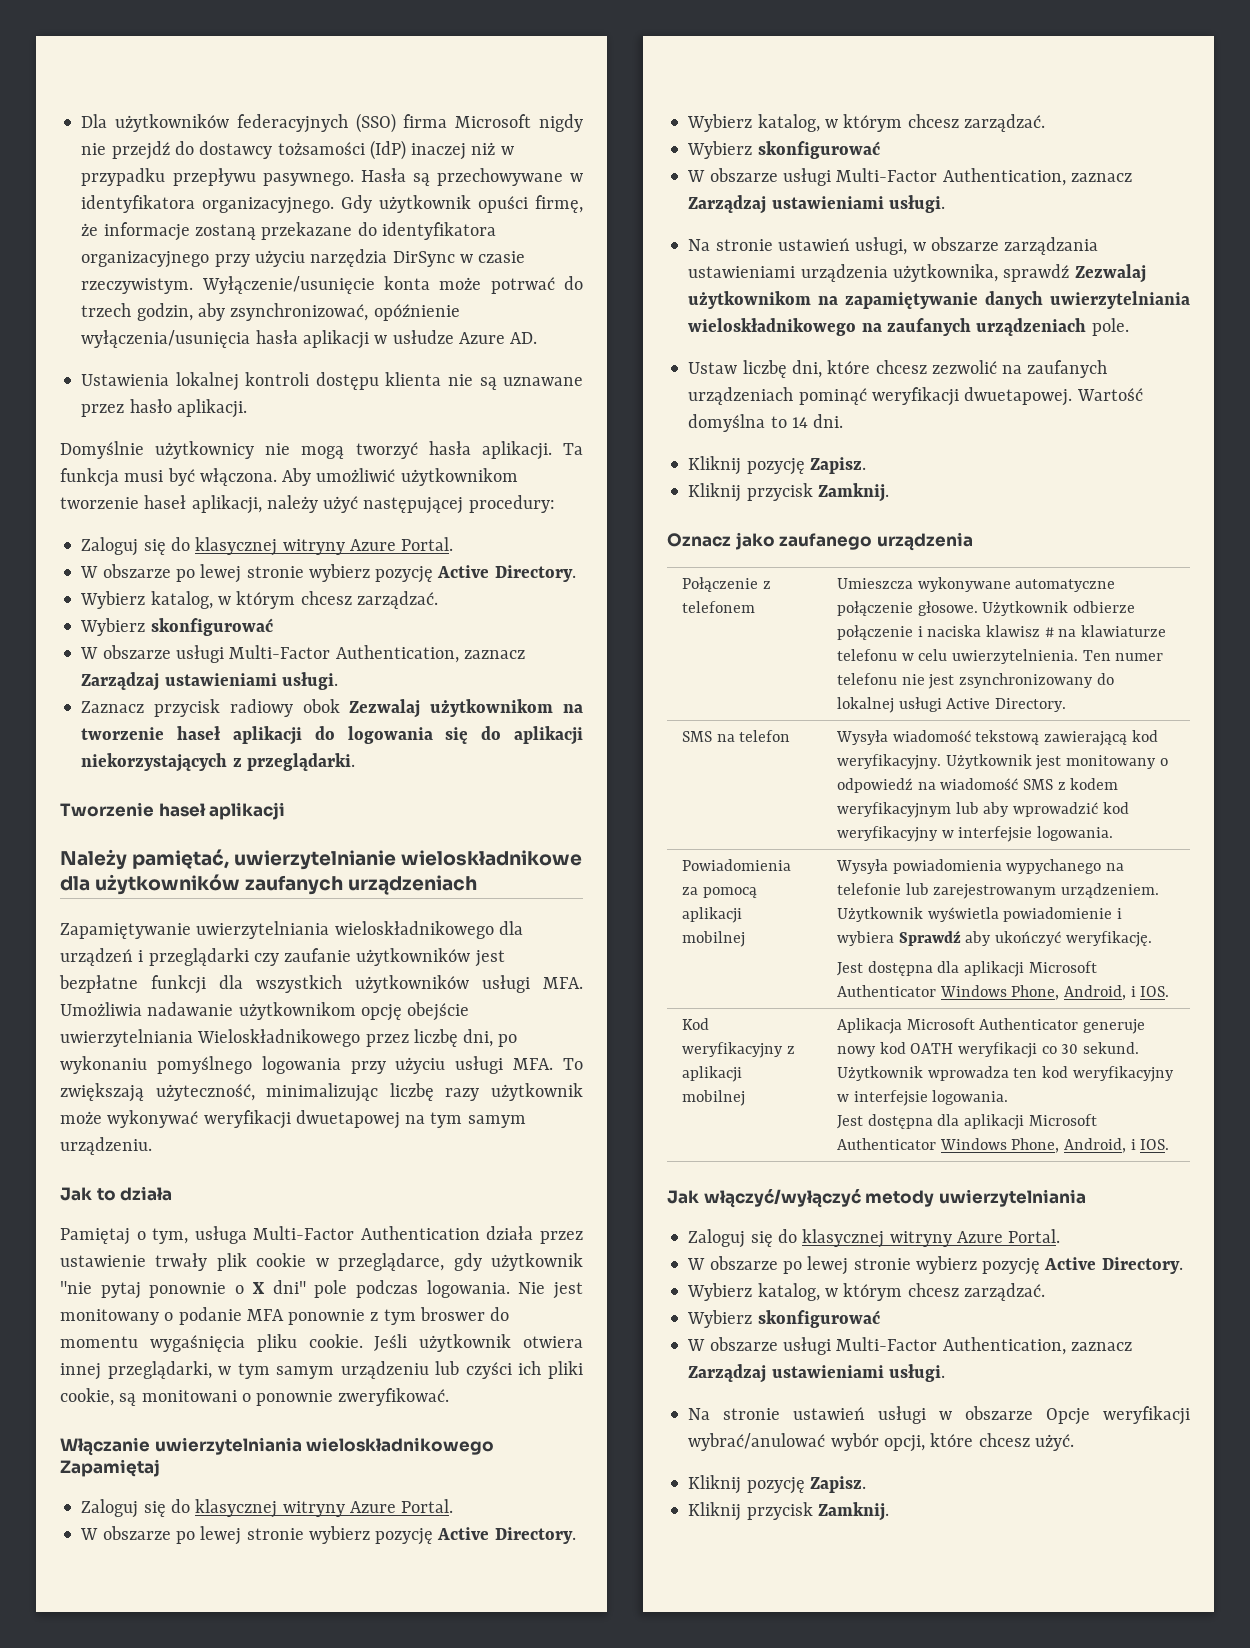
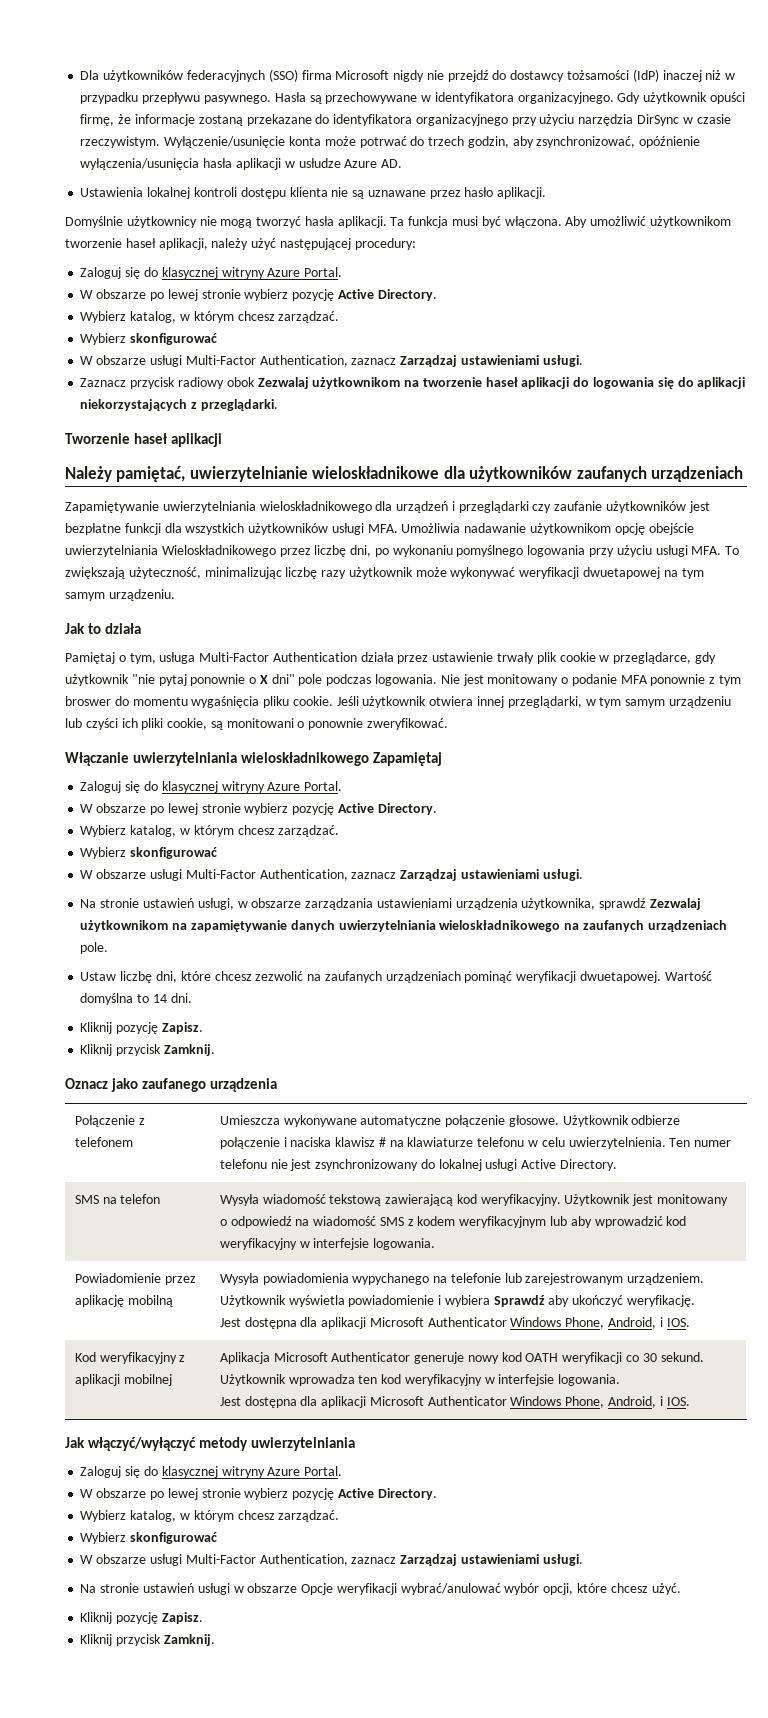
[681,859,791,871] [681,887,757,898] [681,907,742,923] [681,931,745,947] Powiadomienia za pomocą aplikacji mobilnej -> [74,1273,196,1285] [74,1295,173,1307] Powiadomienie przez aplikację mobilną

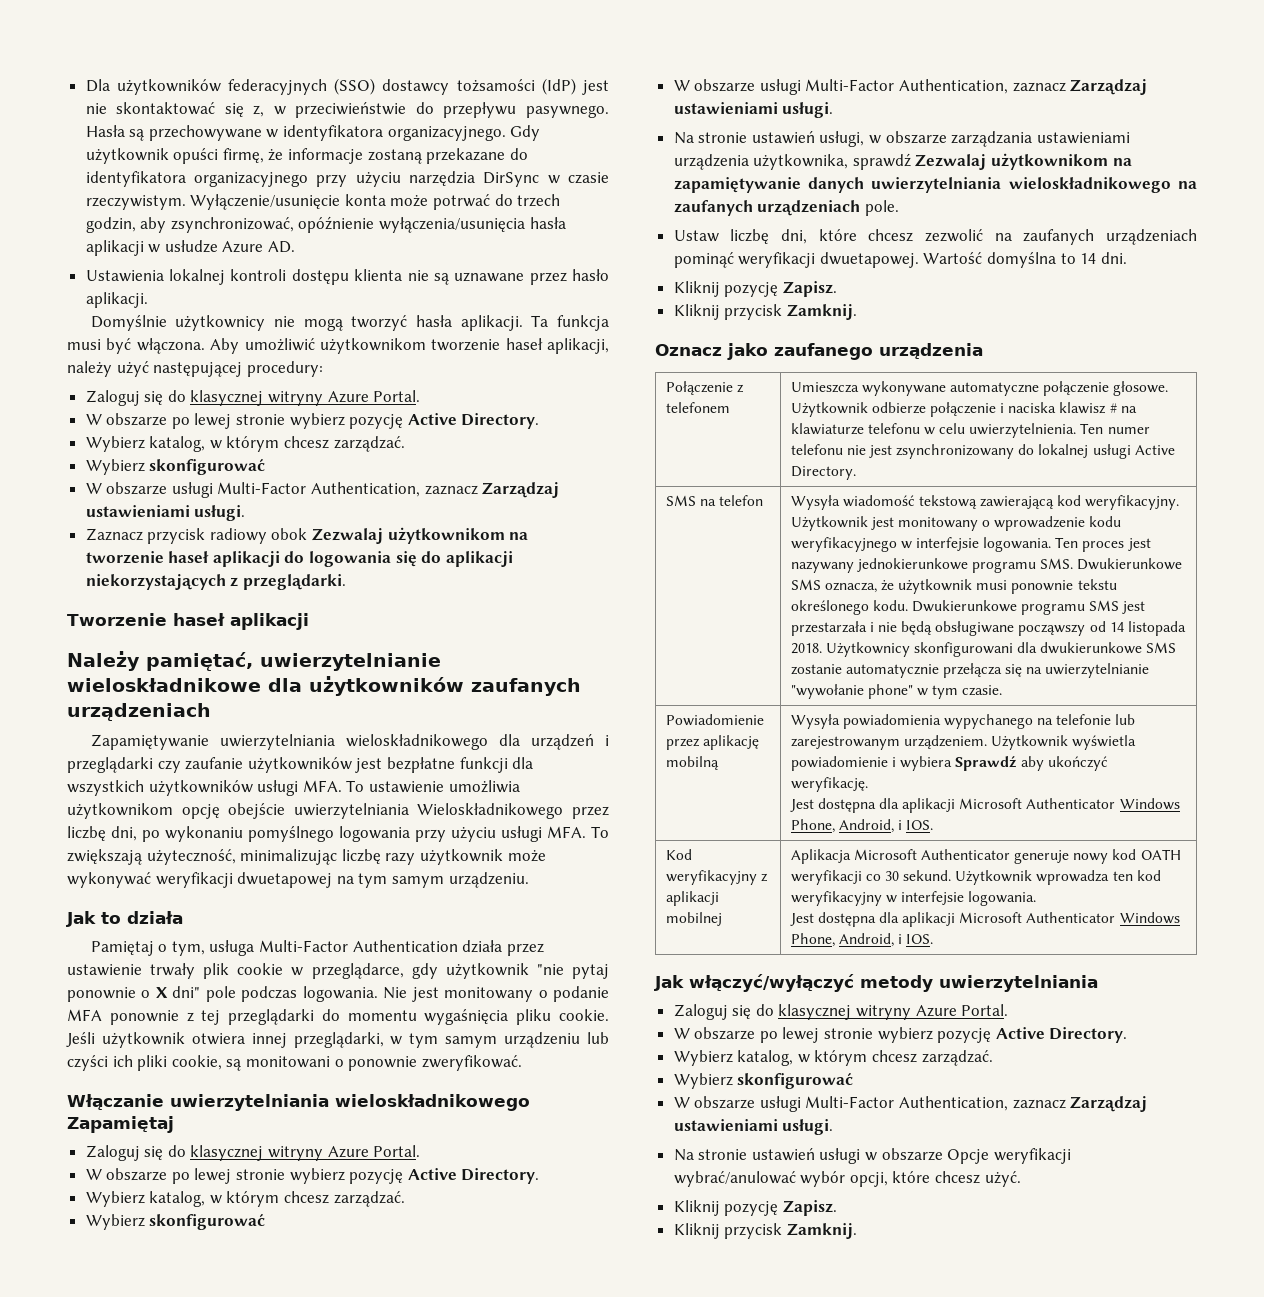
[301,69,736,82] [80,92,139,104] firma Microsoft nigdy nie przejdź do dostawcy tożsamości (IdP) inaczej niż w przypadku -> [382,78,609,95] [85,102,434,118] dostawcy tożsamości (IdP) jest nie skontaktować się z, w przeciwieństwie do
[401,523,527,533] Umożliwia nadawanie -> [346,780,520,793] To ustawienie umożliwia
[719,675,742,686] [65,696,111,706] tym broswer -> [201,1009,315,1025] tej przeglądarki
[230,1216,687,1228] [219,1238,436,1250] odpowiedź na wiadomość SMS z kodem weryfikacyjnym lub aby wprowadzić kod weryfikacyjny w interfejsie logowania. -> [994,516,1122,531] [790,537,1151,552] [790,558,1183,573] [790,579,1117,594] [790,600,1146,615] [790,621,1187,636] [790,642,1177,657] [790,663,1150,678] [790,684,1003,699] wprowadzenie kodu weryfikacyjnego w interfejsie logowania. Ten proces jest nazywany jednokierunkowe programu SMS. Dwukierunkowe SMS oznacza, że użytkownik musi ponownie tekstu określonego kodu. Dwukierunkowe programu SMS jest przestarzała i nie będą obsługiwane począwszy od 14 listopada 2018. Użytkownicy skonfigurowani dla dwukierunkowe SMS zostanie automatycznie przełącza się na uwierzytelnianie "wywołanie phone" w tym czasie.

